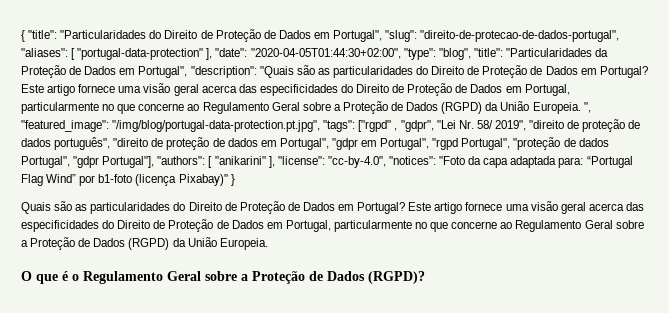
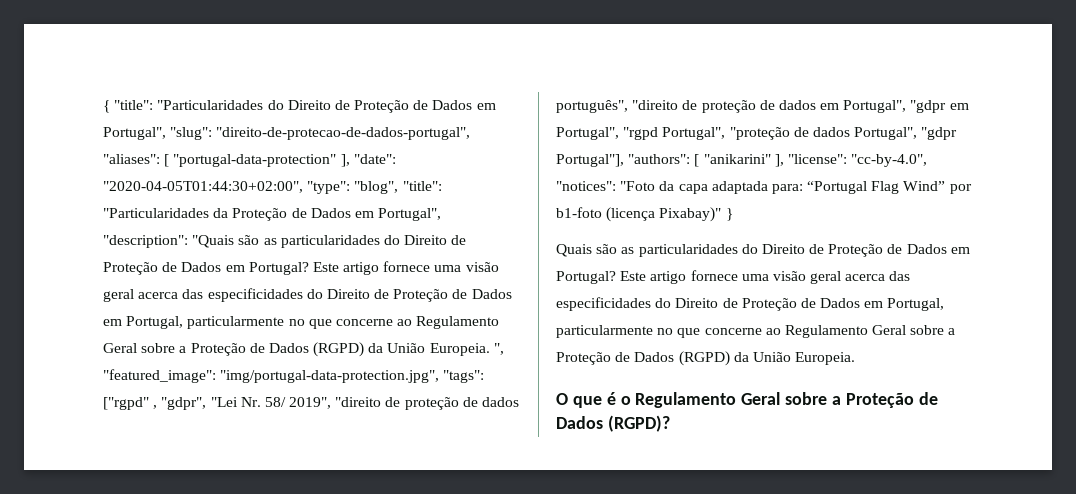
[112,120,321,132] "/img/blog/portugal-data-protection.pt.jpg", -> [220,370,440,383] "img/portugal-data-protection.jpg",

